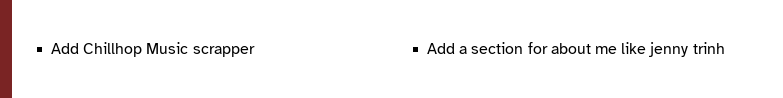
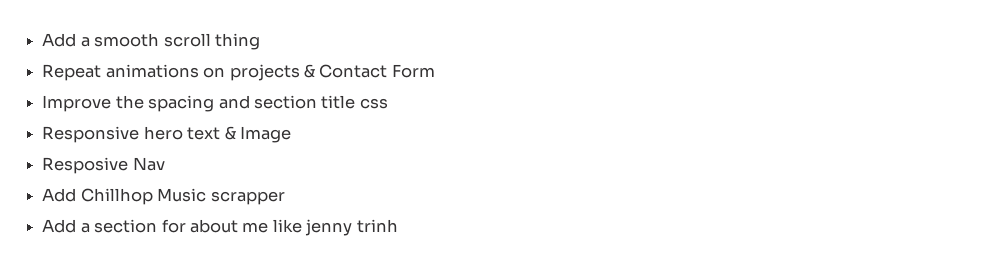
[51,43,80,54] Add -> [42,33,260,50] [42,64,435,81] [42,95,388,112] [42,126,291,143] [42,157,165,174] [42,188,77,202] Add a smooth scroll thing // Repeat animations on projects & Contact Form // Improve the spacing and section title css // Responsive hero text & Image // Resposive Nav // Add

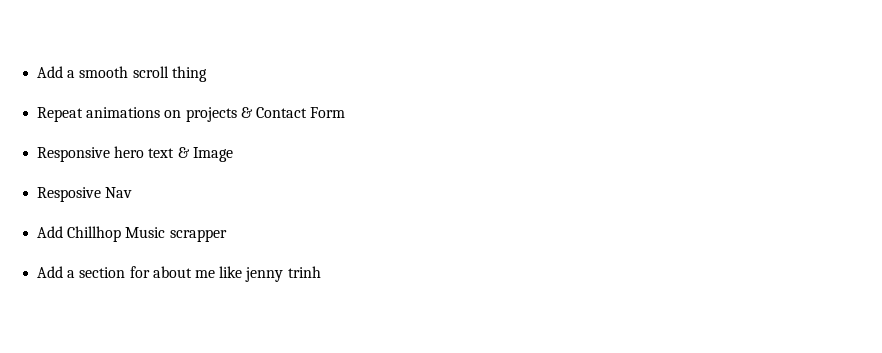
[42,95,388,112] // Improve the spacing and section title css -> (346, 112) none

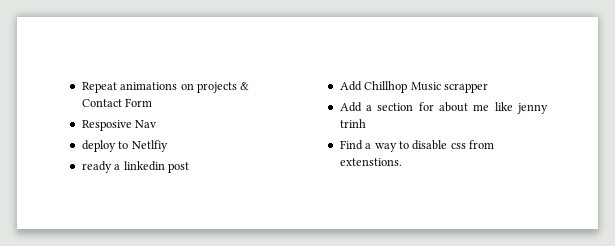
[37,66,207,82] Add a smooth scroll thing // -> (81, 87) none
[37,146,233,162] [37,187,133,202] Responsive hero text & Image // Resposive Nav -> [81,120,158,131] [81,140,168,152] [81,161,189,173] Resposive Nav // deploy to Netlfiy // ready a linkedin post
(321, 272) none -> [339,140,494,152] [339,158,402,166] // Find a way to disable css from extenstions.

